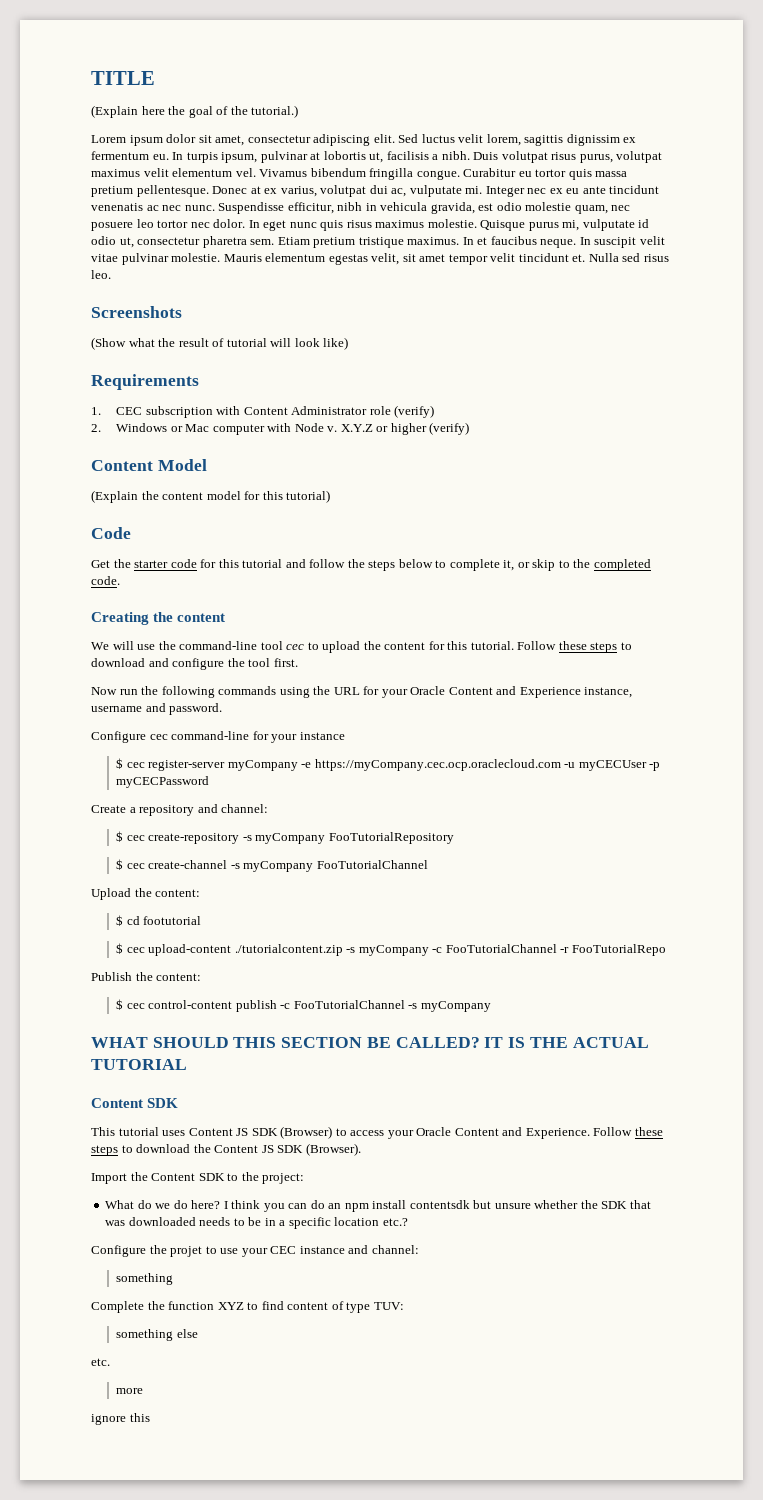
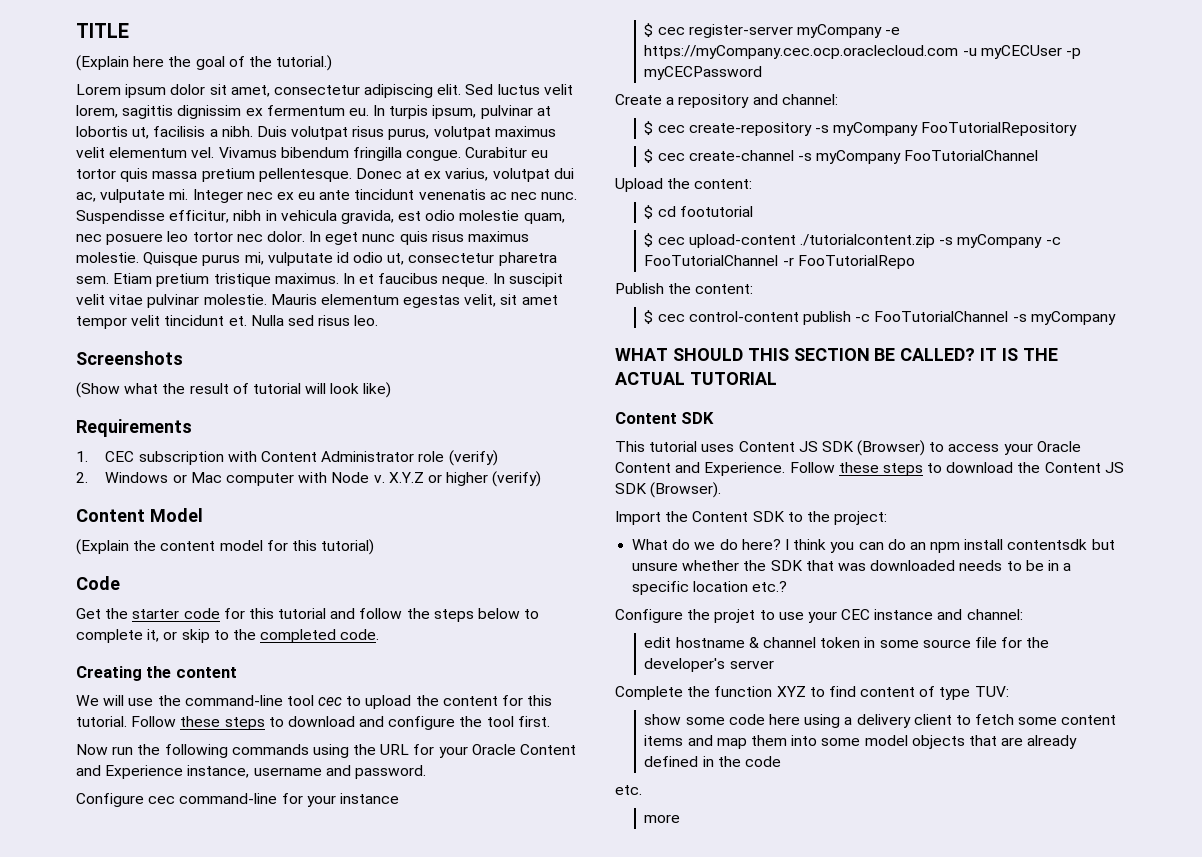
[116,1273,174,1285] something -> [644,637,1050,648] [644,658,774,672] edit hostname & channel token in some source file for the developer's server
[116,1329,198,1341] something else -> [644,714,1117,728] [644,735,1078,749] [644,756,781,767] show some code here using a delivery client to fetch some content items and map them into some model objects that are already defined in the code
[91,1413,150,1425] // ignore this -> (681, 818) none

